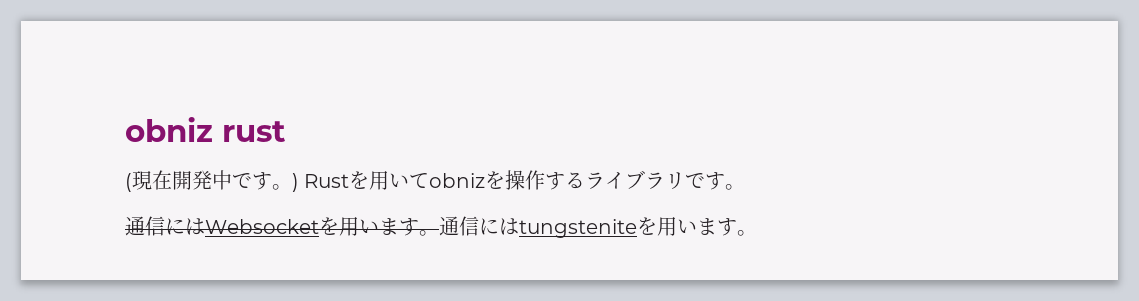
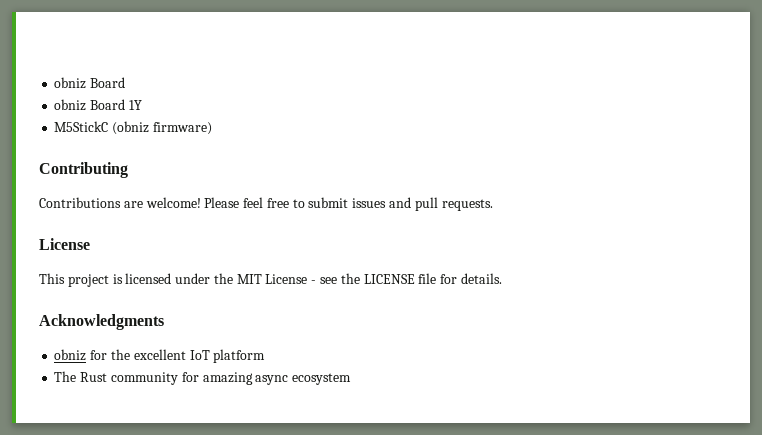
[125,117,285,142] [125,170,746,192] [125,216,757,238] obniz rust // (現在開発中です。) Rustを用いてobnizを操作するライブラリです。 // 通信にはWebsocketを用います。通信にはtungsteniteを用います。 -> [54,77,126,89] [54,99,142,111] [54,121,212,135] [39,162,128,178] [39,197,493,211] [39,238,90,250] [39,273,502,287] [39,314,164,330] [54,349,266,363] [54,371,352,385] obniz Board // obniz Board 1Y // M5StickC (obniz firmware) // Contributing // Contributions are welcome! Please feel free to submit issues and pull requests. // License // This project is licensed under the MIT License - see the LICENSE file for details. // Acknowledgments // obniz for the excellent IoT platform // The Rust community for amazing async ecosystem

